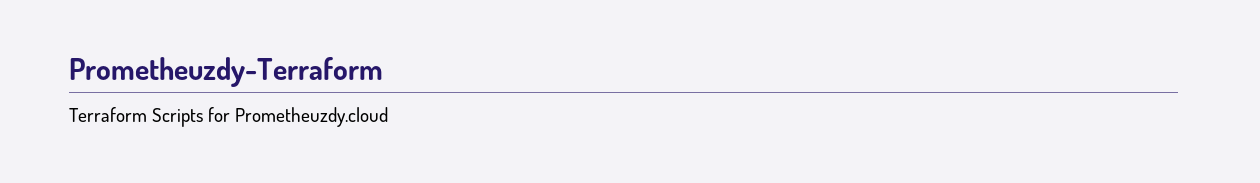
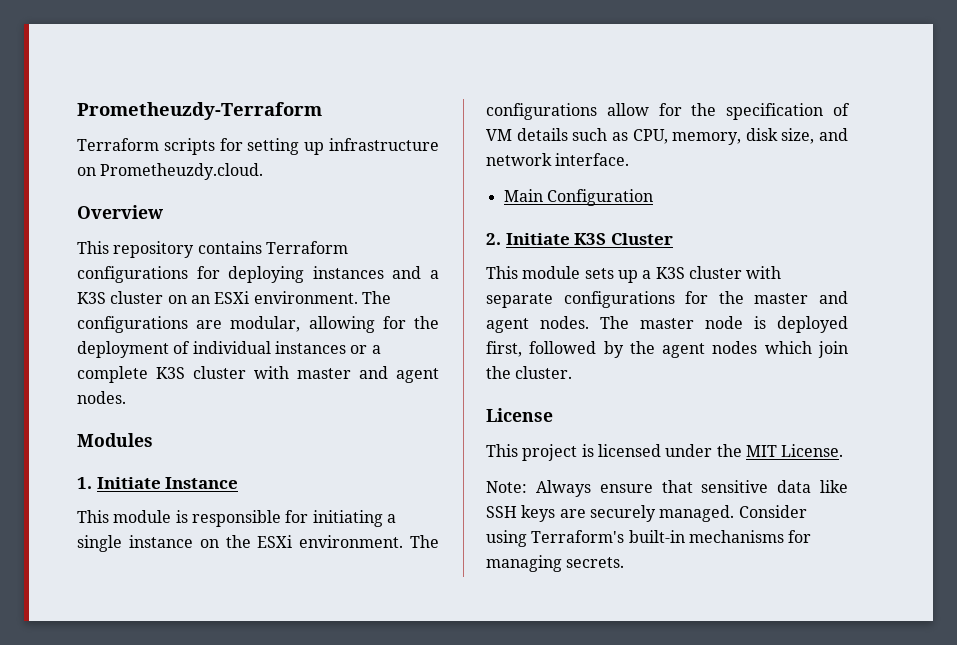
[152,107,389,127] Scripts for Prometheuzdy.cloud -> [163,138,439,155] [77,163,264,180] [77,205,163,219] [77,241,348,258] [77,266,440,283] [77,291,391,304] [77,316,439,333] [77,341,381,358] [77,366,439,383] [77,391,126,404] [77,433,153,447] [77,477,239,489] [77,510,396,527] [77,535,440,552] [486,103,850,120] [486,128,848,145] [486,153,630,166] [503,189,653,206] [486,233,673,245] [486,266,782,283] [486,291,848,308] [486,316,848,333] [486,341,848,358] [486,366,573,379] [486,408,553,422] [486,444,844,461] [486,480,848,497] [486,505,807,522] [486,530,812,547] [486,555,625,572] scripts for setting up infrastructure on Prometheuzdy.cloud. // Overview // This repository contains Terraform configurations for deploying instances and a K3S cluster on an ESXi environment. The configurations are modular, allowing for the deployment of individual instances or a complete K3S cluster with master and agent nodes. // Modules // 1. Initiate Instance // This module is responsible for initiating a single instance on the ESXi environment. The configurations allow for the specification of VM details such as CPU, memory, disk size, and network interface. // Main Configuration // 2. Initiate K3S Cluster // This module sets up a K3S cluster with separate configurations for the master and agent nodes. The master node is deployed first, followed by the agent nodes which join the cluster. // License // This project is licensed under the MIT License. // Note: Always ensure that sensitive data like SSH keys are securely managed. Consider using Terraform's built-in mechanisms for managing secrets.

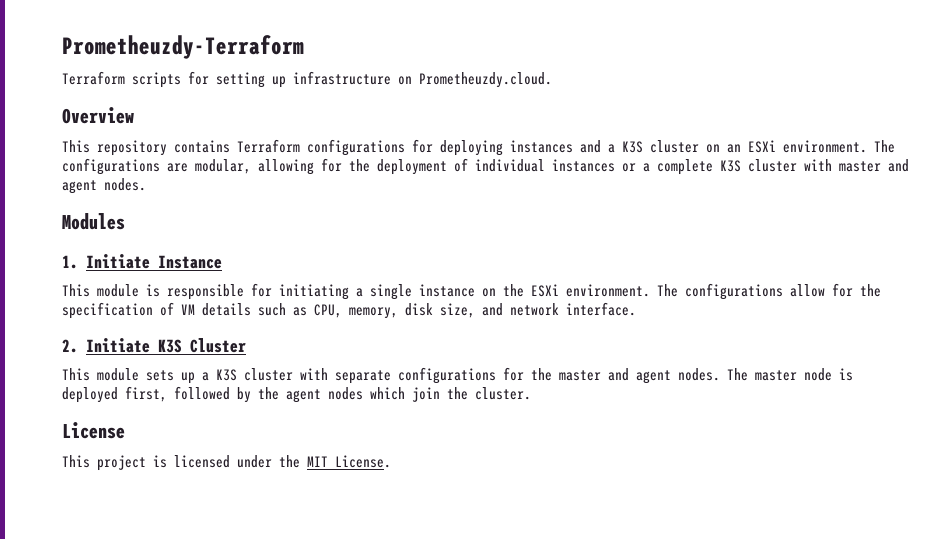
[503,189,653,206] // Main Configuration -> (636, 309) none
[486,480,848,497] [486,505,807,522] [486,530,812,547] [486,555,625,572] // Note: Always ensure that sensitive data like SSH keys are securely managed. Consider using Terraform's built-in mechanisms for managing secrets. -> (391, 461) none

